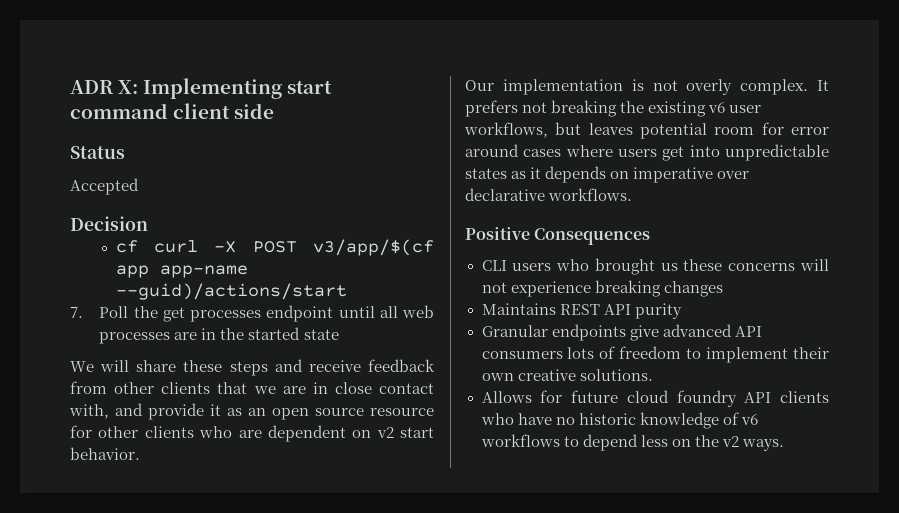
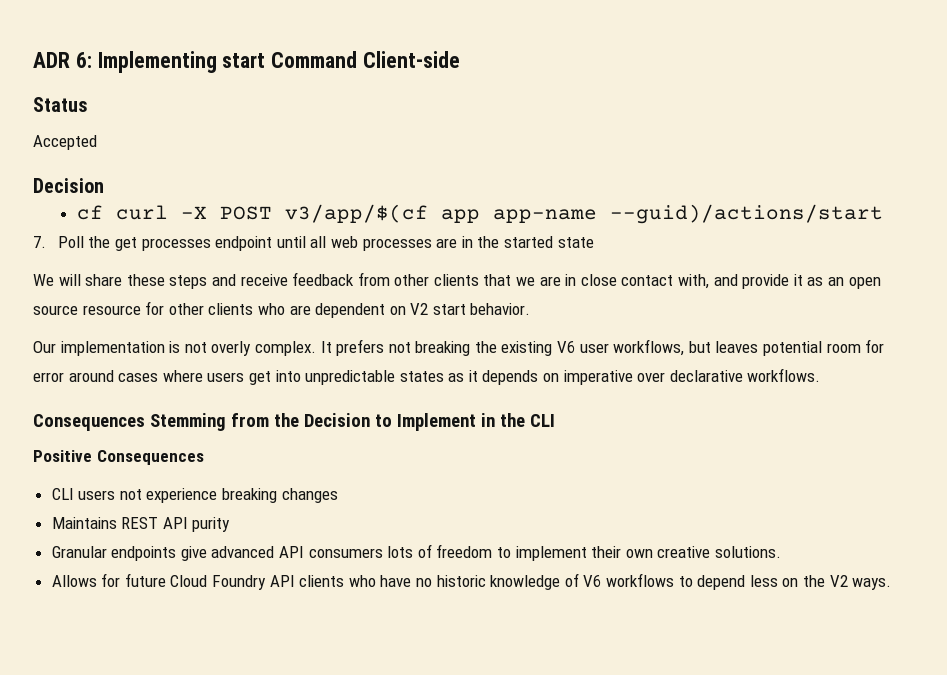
[118,80,139,94] X: -> [75,52,92,68] 6:
[70,103,275,119] command client side -> [271,51,461,68] Command Client-side
[376,427,394,438] v2 -> [410,303,429,315] V2
[708,102,726,113] v6 -> [557,341,576,353] V6
[465,227,651,245] [481,258,829,275] Positive Consequences // CLI users who brought us these concerns will -> [33,413,555,431] [33,450,204,465] [51,488,116,500] Consequences Stemming from the Decision to Implement in the CLI // Positive Consequences // CLI users
[626,390,737,407] cloud foundry -> [170,575,267,590] Cloud Foundry
[740,414,758,425] v6 -> [583,575,602,587] V6
[721,436,739,447] v2 -> [829,575,848,587] V2

